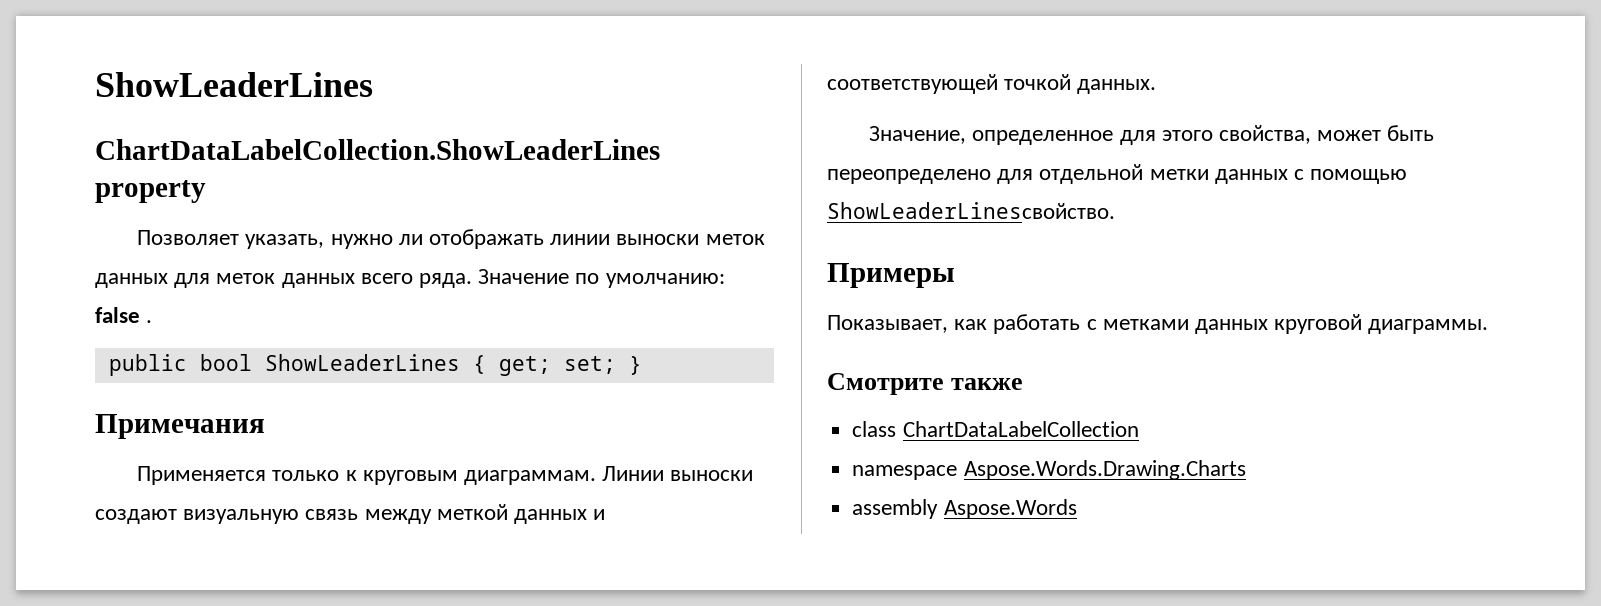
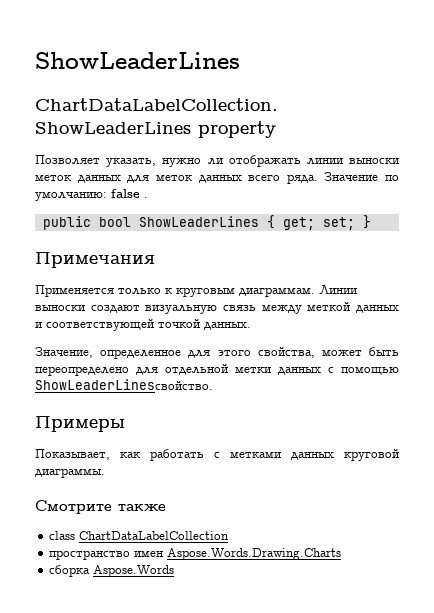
[852,465,958,480] namespace -> [49,550,164,560] пространство имен
[852,499,939,519] assembly -> [49,565,91,577] сборка

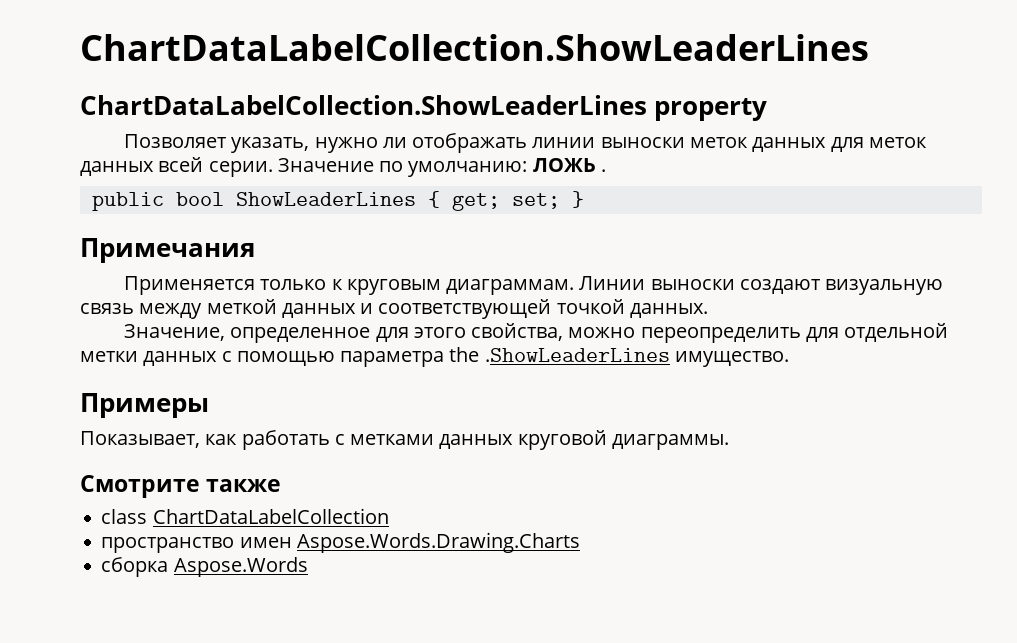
[35,52,240,69] ShowLeaderLines -> [80,34,869,61] ChartDataLabelCollection.ShowLeaderLines
[248,174,318,184] всего ряда. -> [158,157,273,177] всей серии.
[111,189,140,198] false -> [532,158,596,173] ЛОЖЬ
[321,347,399,357] [35,366,129,376] может быть переопределено -> [568,327,801,343] можно переопределить
[35,379,213,390] ShowLeaderLinesсвойство. -> [340,347,789,367] параметра the .ShowLeaderLines имущество.

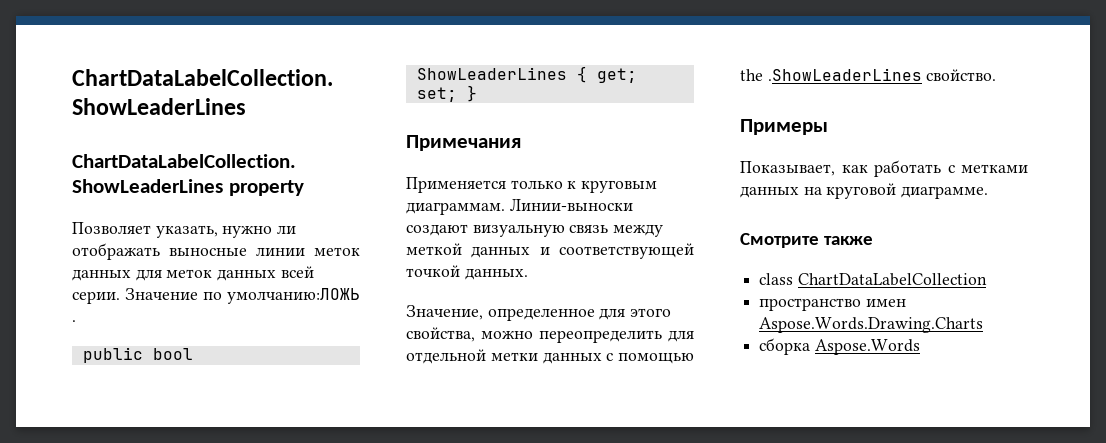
[532,137,685,148] линии выноски -> [169,247,305,256] выносные линии
[408,158,596,177] умолчанию: ЛОЖЬ -> [227,288,360,304] умолчанию:ЛОЖЬ
[579,276,735,291] Линии выноски -> [509,198,633,211] Линии-выноски
[340,351,445,367] параметра -> (694, 358) none
[674,351,789,367] имущество. -> [926,69,997,81] свойство.
[517,430,729,450] круговой диаграммы. -> [803,183,989,199] на круговой диаграмме.

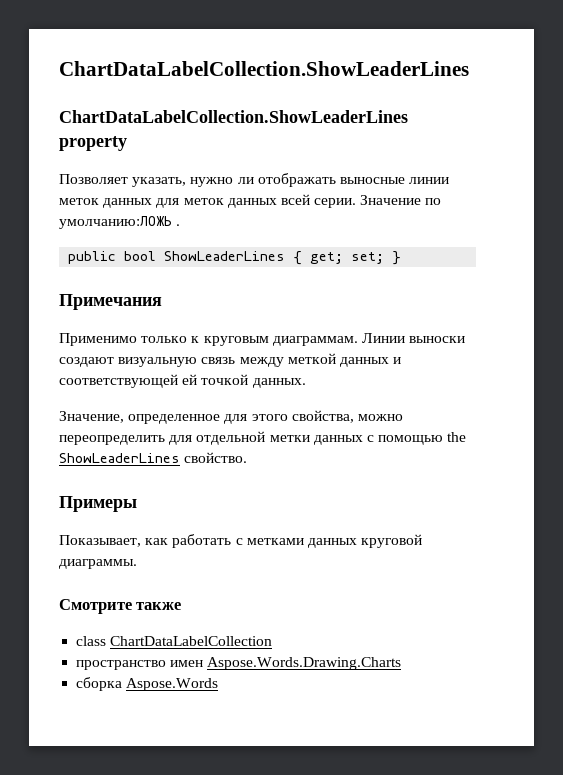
[406,177,506,193] Применяется -> [59,333,137,346] Применимо
[509,198,633,211] Линии-выноски -> [361,333,466,343] Линии выноски
(694, 251) none -> [182,374,198,385] ей
[767,68,922,81] .ShowLeaderLines -> [59,453,180,463] ShowLeaderLines
[803,183,989,199] на круговой диаграмме. -> [361,534,423,548] [59,559,137,569] круговой диаграммы.

